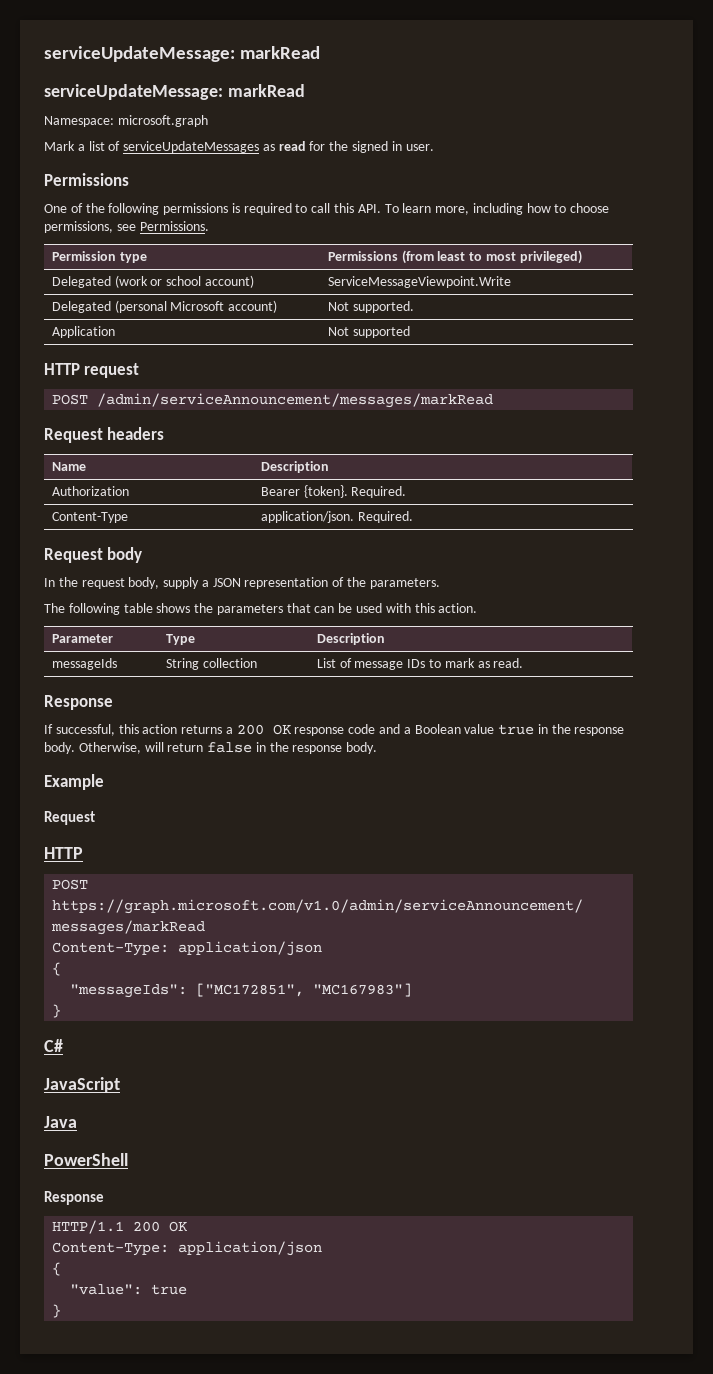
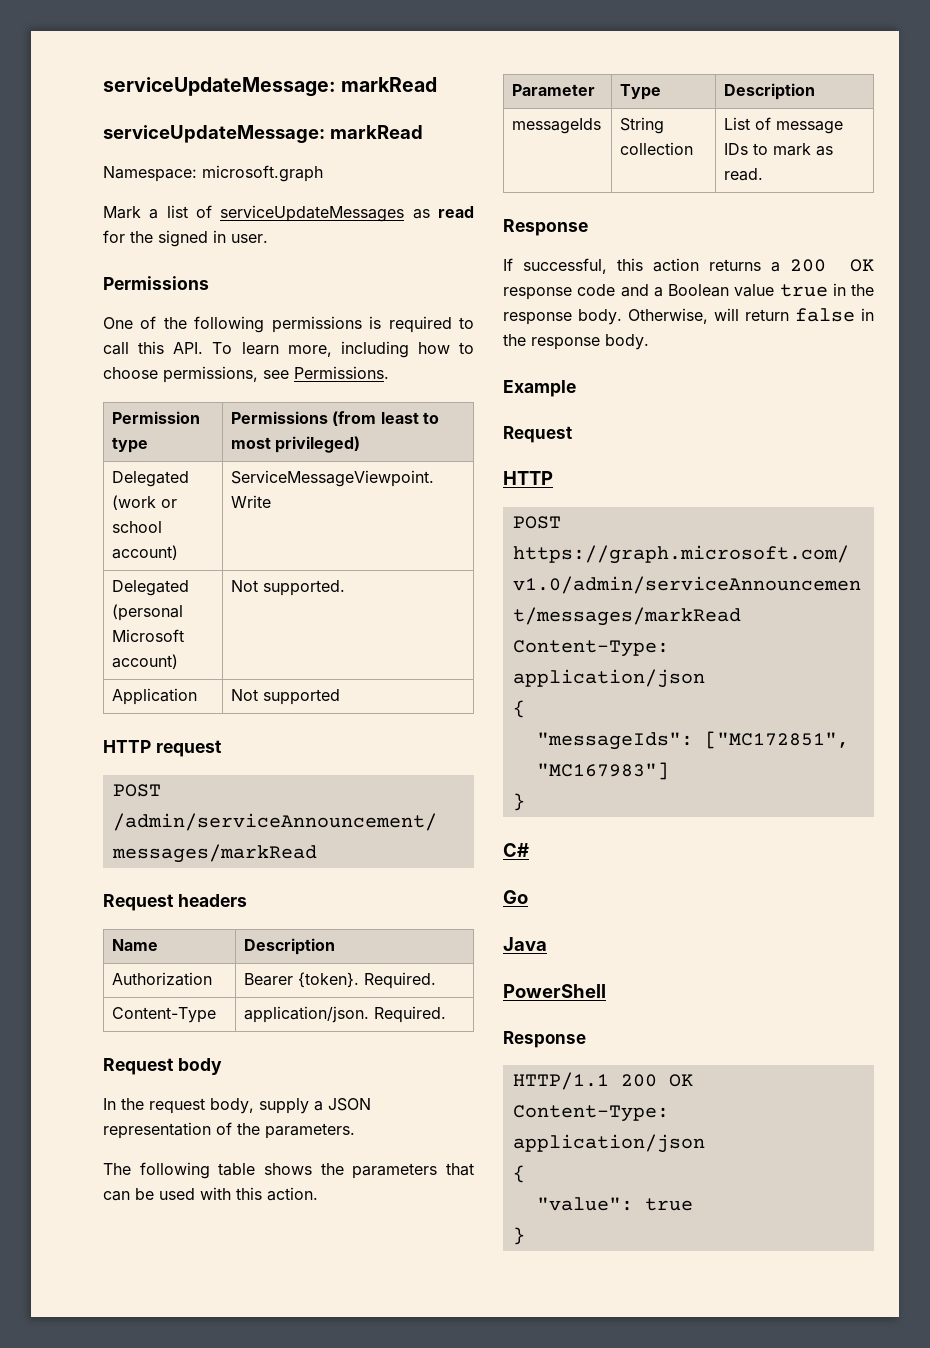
[44,1077,120,1093] JavaScript -> [503,890,528,904] Go

